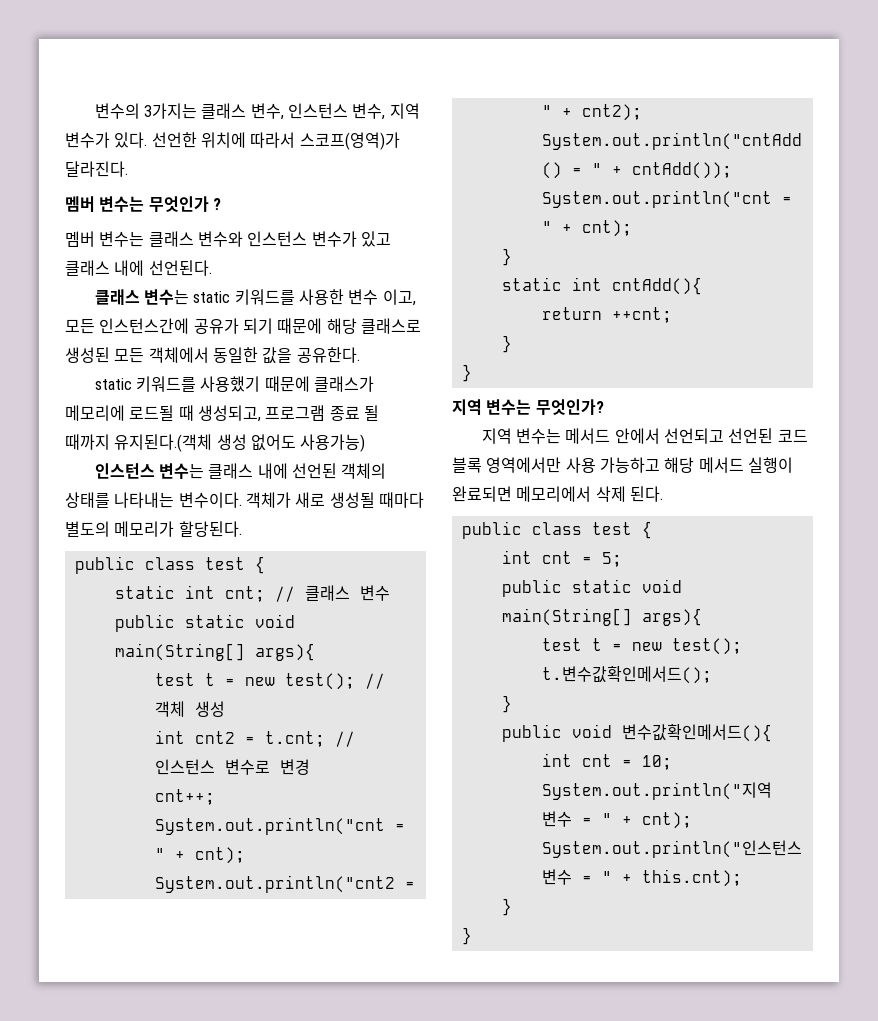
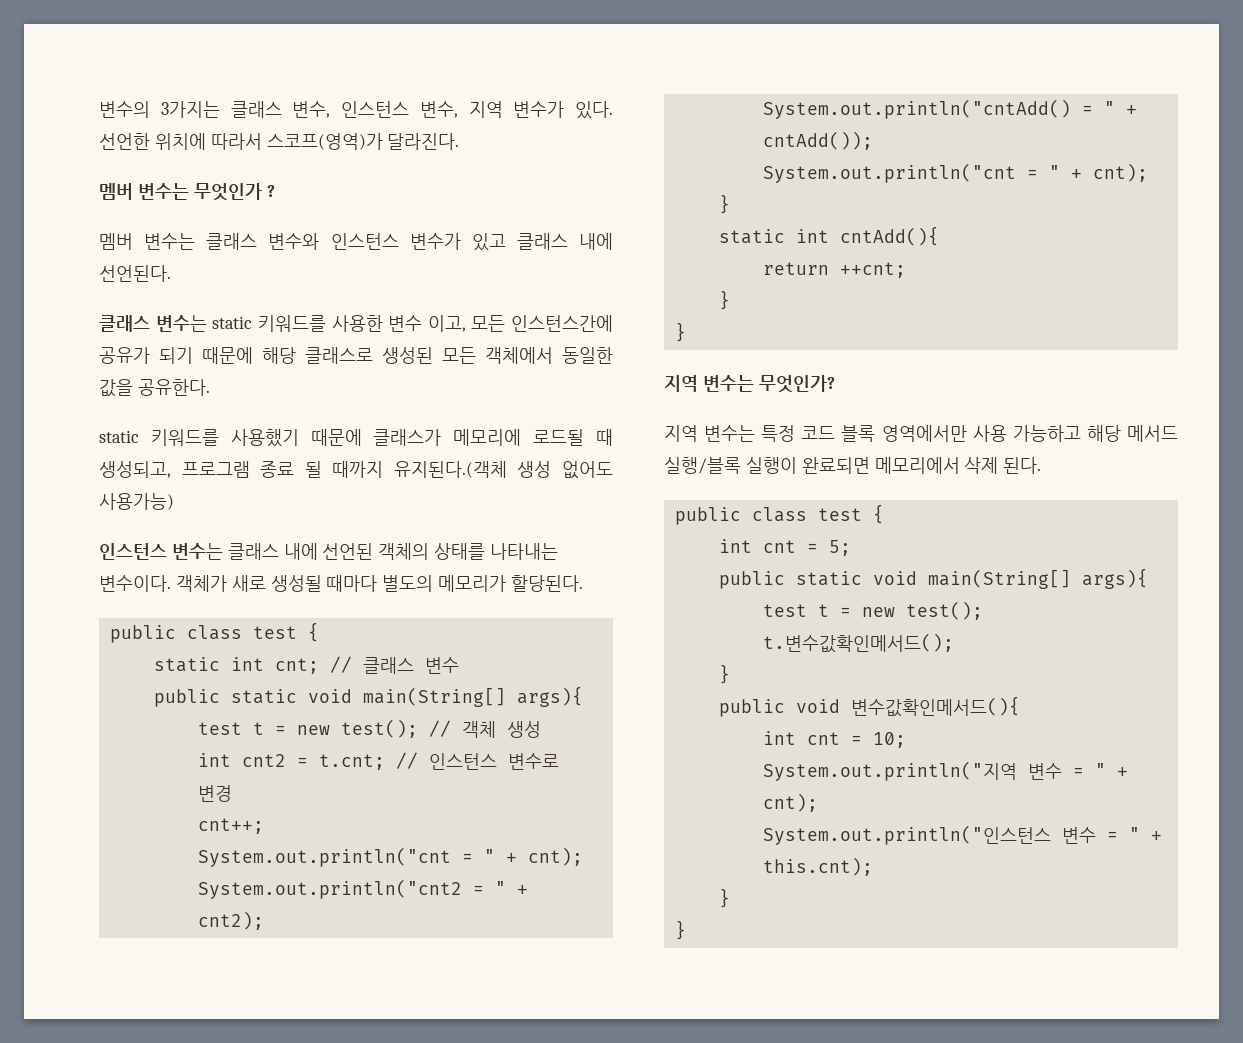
[565,428,774,444] 메서드 안에서 선언되고 선언된 -> [761,425,796,442] 특정
(744, 465) none -> [664,457,741,474] 실행/블록

